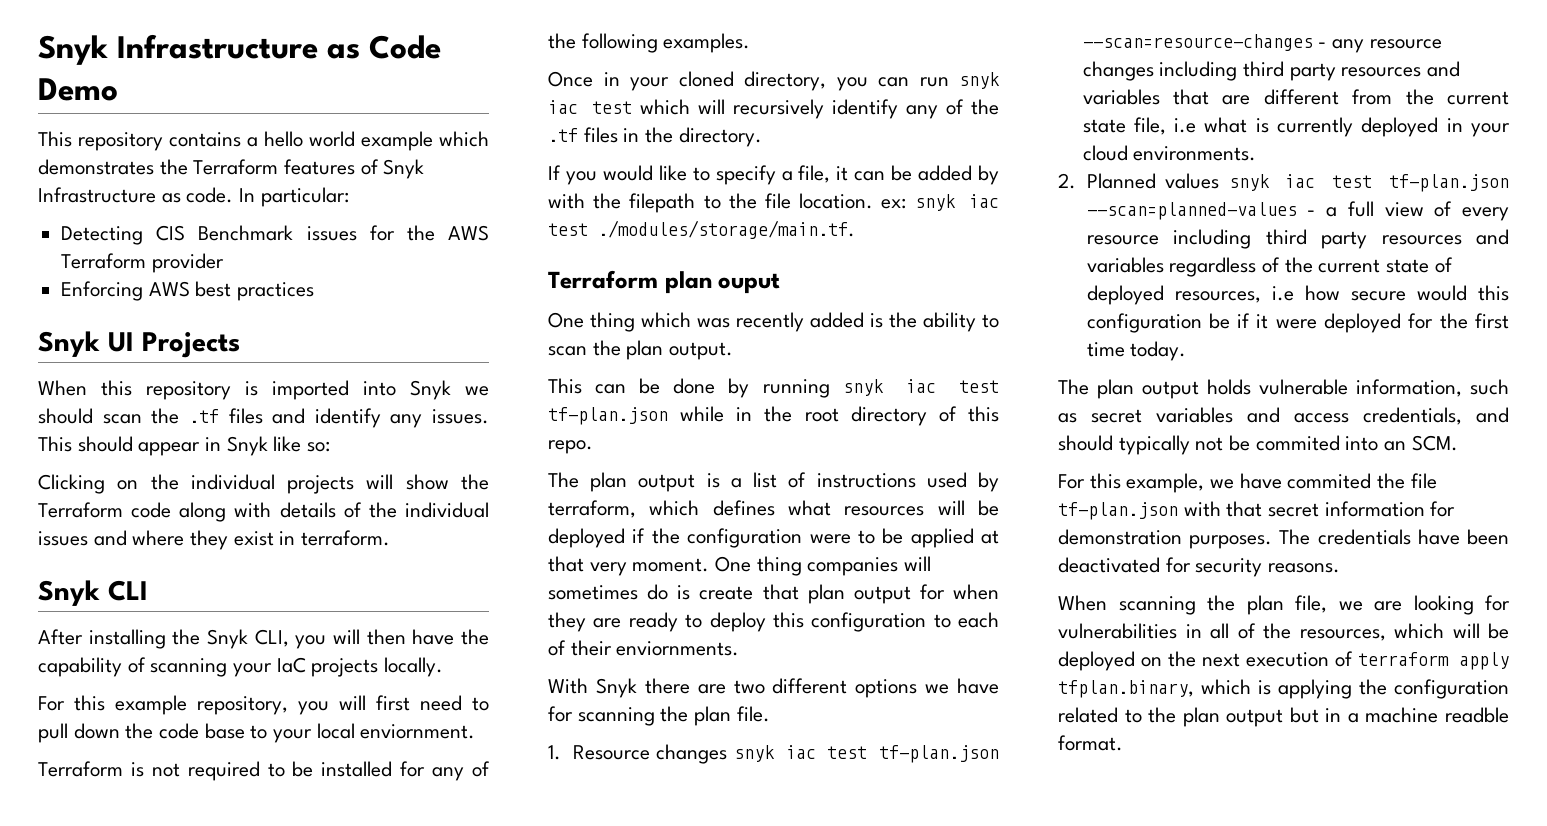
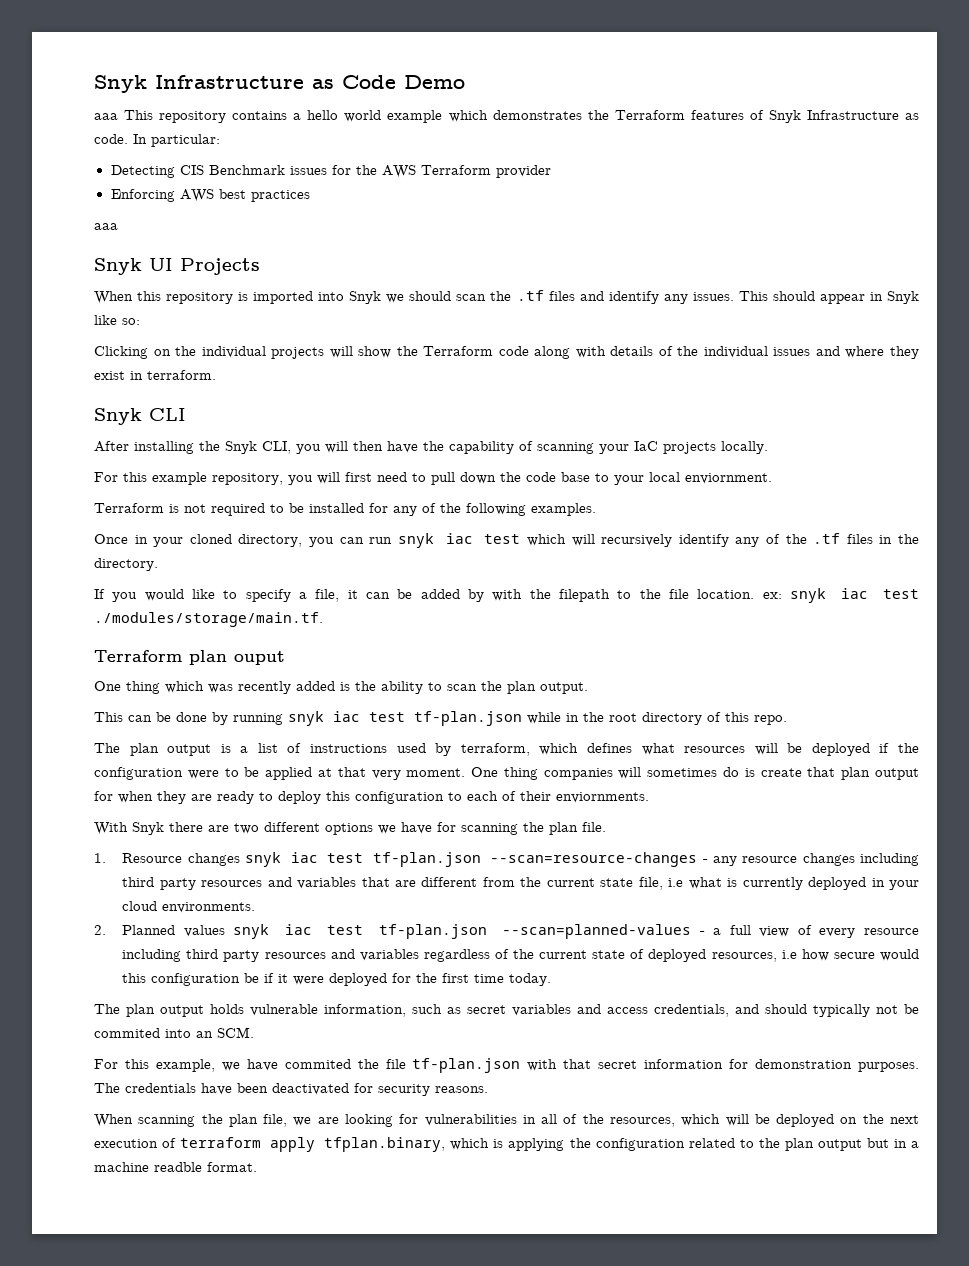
(118, 89) none -> [94,113,118,120] aaa
(315, 291) none -> [94,223,118,230] // aaa

